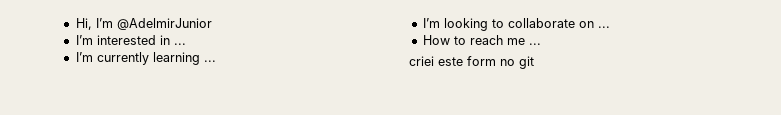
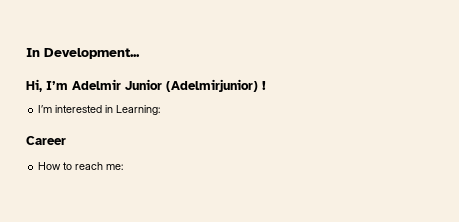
[75,18,212,30] [75,35,186,45] [75,52,216,65] [422,18,610,31] [422,35,541,45] [409,56,534,69] Hi, I’m @AdelmirJunior // I’m interested in ... // I’m currently learning ... // I’m looking to collaborate on ... // How to reach me ... // criei este form no git -> [26,48,140,59] [26,79,266,92] [38,105,161,115] [26,136,66,145] [38,162,124,170] In Development... // Hi, I’m Adelmir Junior (Adelmirjunior) ! // I’m interested in Learning: // Career // How to reach me:

